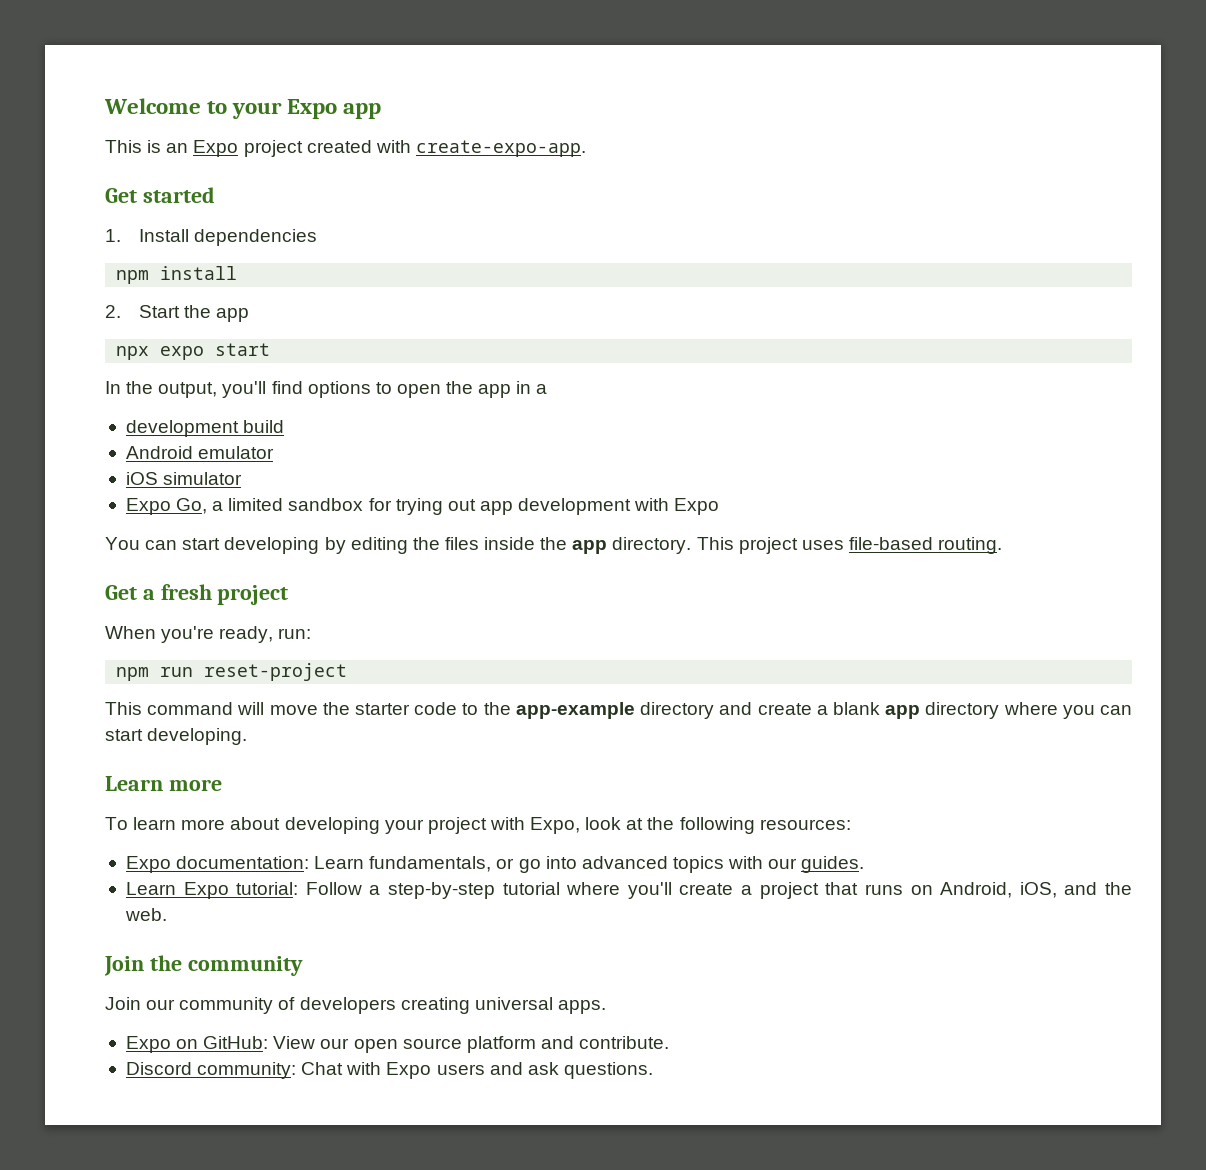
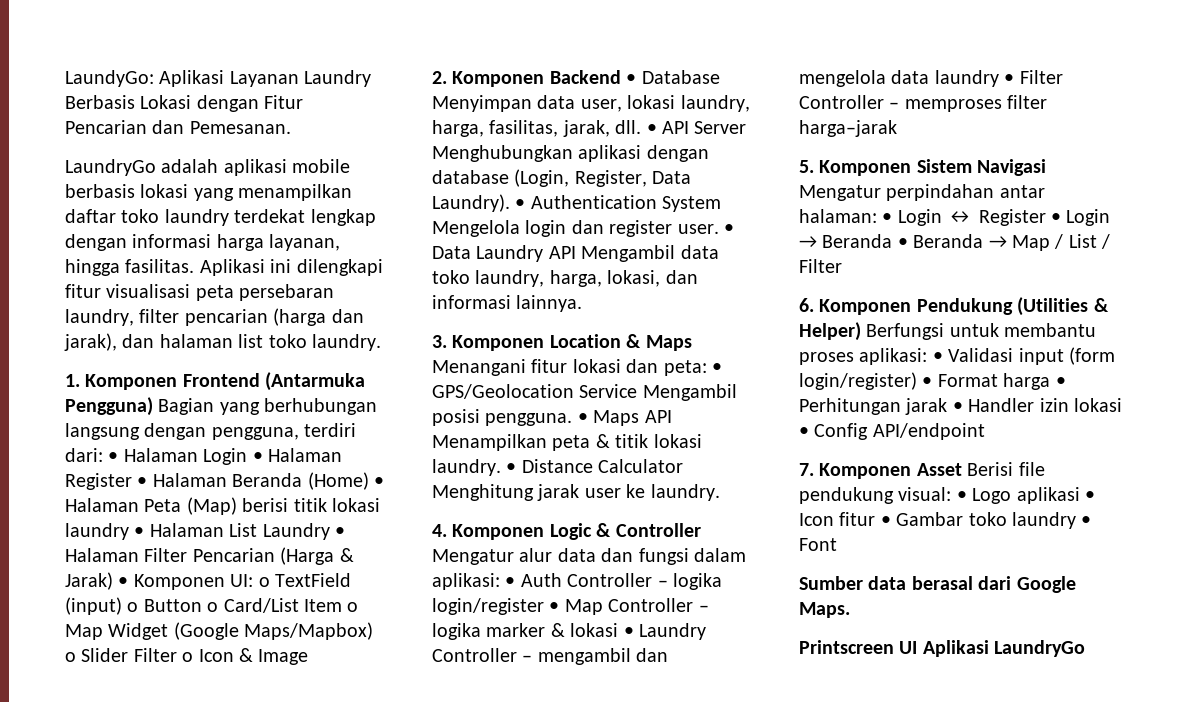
[104,98,382,119] [105,140,586,157] [105,187,215,203] [105,229,318,246] [116,266,238,284] [105,305,250,322] [116,343,271,360] [105,381,548,398] [125,420,285,437] [125,446,275,459] [125,472,243,485] [125,498,720,515] [105,537,1003,554] [105,584,289,605] [105,626,312,643] [116,663,348,681] [105,702,1132,719] [105,728,248,745] [105,776,222,791] [105,817,851,834] [125,856,865,873] [125,882,1132,899] [124,908,167,921] [104,955,303,976] [105,997,606,1014] [125,1036,670,1053] [125,1062,653,1079] Welcome to your Expo app // This is an Expo project created with create-expo-app. // Get started // 1. Install dependencies // npm install // 2. Start the app // npx expo start // In the output, you'll find options to open the app in a // development build // Android emulator // iOS simulator // Expo Go, a limited sandbox for trying out app development with Expo // You can start developing by editing the files inside the app directory. This project uses file-based routing. // Get a fresh project // When you're ready, run: // npm run reset-project // This command will move the starter code to the app-example directory and create a blank app directory where you can start developing. // Learn more // To learn more about developing your project with Expo, look at the following resources: // Expo documentation: Learn fundamentals, or go into advanced topics with our guides. // Learn Expo tutorial: Follow a step-by-step tutorial where you'll create a project that runs on Android, iOS, and the web. // Join the community // Join our community of developers creating universal apps. // Expo on GitHub: View our open source platform and contribute. // Discord community: Chat with Expo users and ask questions. -> [65,70,372,87] [65,95,304,112] [65,120,291,134] [65,159,351,176] [65,184,353,201] [65,209,376,226] [65,234,341,251] [65,259,383,276] [65,284,335,301] [65,308,364,326] [64,333,381,351] [65,372,366,391] [65,397,378,416] [65,423,357,440] [65,448,342,465] [65,472,384,490] [65,497,380,515] [65,523,345,540] [65,547,354,565] [65,572,351,590] [65,597,359,615] [65,622,374,640] [65,648,309,665] [432,70,720,87] [432,95,750,112] [432,120,747,137] [432,145,709,162] [432,169,692,187] [432,194,722,212] [432,220,734,237] [432,245,719,262] [432,270,698,287] [432,295,583,312] [432,334,692,351] [432,359,722,376] [432,384,737,401] [432,409,672,426] [432,434,702,451] [432,459,684,476] [432,484,720,501] [432,523,701,540] [432,548,746,565] [432,573,722,590] [432,598,709,615] [432,623,706,640] [432,648,669,665] [799,70,1063,87] [799,95,1048,112] [799,120,897,137] [799,159,1047,176] [799,184,1045,201] [799,209,1111,226] [799,234,1111,251] [799,259,842,273] [799,297,1109,316] [799,322,1097,341] [799,347,1115,365] [799,372,1066,390] [799,398,1122,415] [799,423,985,440] [799,462,1045,479] [799,487,1095,504] [799,512,1092,529] [799,538,837,551] [799,576,1076,593] [799,602,850,618] [799,640,1086,657] LaundyGo: Aplikasi Layanan Laundry Berbasis Lokasi dengan Fitur Pencarian dan Pemesanan. // LaundryGo adalah aplikasi mobile berbasis lokasi yang menampilkan daftar toko laundry terdekat lengkap dengan informasi harga layanan, hingga fasilitas. Aplikasi ini dilengkapi fitur visualisasi peta persebaran laundry, filter pencarian (harga dan jarak), dan halaman list toko laundry. // 1. Komponen Frontend (Antarmuka Pengguna) Bagian yang berhubungan langsung dengan pengguna, terdiri dari: • Halaman Login • Halaman Register • Halaman Beranda (Home) • Halaman Peta (Map) berisi titik lokasi laundry • Halaman List Laundry • Halaman Filter Pencarian (Harga & Jarak) • Komponen UI: o TextField (input) o Button o Card/List Item o Map Widget (Google Maps/Mapbox) o Slider Filter o Icon & Image // 2. Komponen Backend • Database Menyimpan data user, lokasi laundry, harga, fasilitas, jarak, dll. • API Server Menghubungkan aplikasi dengan database (Login, Register, Data Laundry). • Authentication System Mengelola login dan register user. • Data Laundry API Mengambil data toko laundry, harga, lokasi, dan informasi lainnya. // 3. Komponen Location & Maps Menangani fitur lokasi dan peta: • GPS/Geolocation Service Mengambil posisi pengguna. • Maps API Menampilkan peta & titik lokasi laundry. • Distance Calculator Menghitung jarak user ke laundry. // 4. Komponen Logic & Controller Mengatur alur data dan fungsi dalam aplikasi: • Auth Controller – logika login/register • Map Controller – logika marker & lokasi • Laundry Controller – mengambil dan mengelola data laundry • Filter Controller – memproses filter harga–jarak // 5. Komponen Sistem Navigasi Mengatur perpindahan antar halaman: • Login ↔ Register • Login → Beranda • Beranda → Map / List / Filter // 6. Komponen Pendukung (Utilities & Helper) Berfungsi untuk membantu proses aplikasi: • Validasi input (form login/register) • Format harga • Perhitungan jarak • Handler izin lokasi • Config API/endpoint // 7. Komponen Asset Berisi file pendukung visual: • Logo aplikasi • Icon fitur • Gambar toko laundry • Font // Sumber data berasal dari Google Maps. // Printscreen UI Aplikasi LaundryGo

